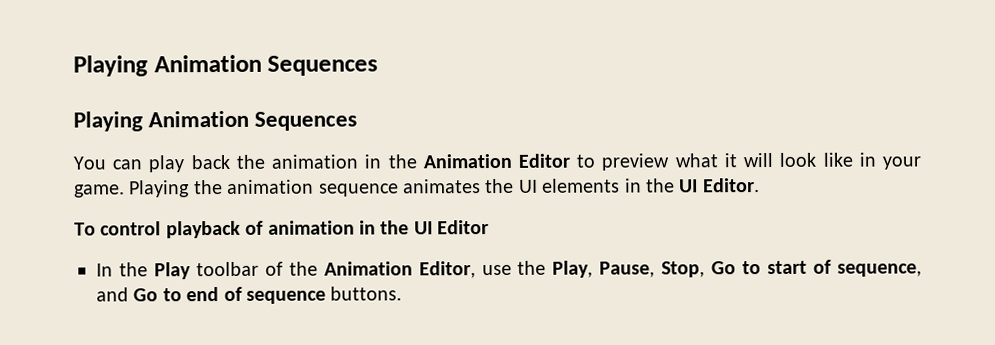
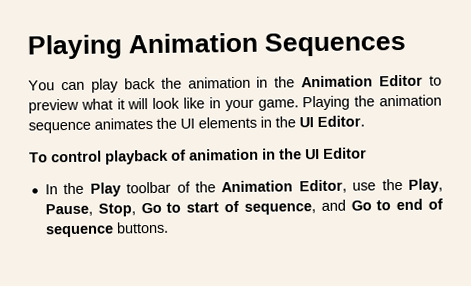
[73,54,379,77] [73,110,358,132] Playing Animation Sequences // Playing Animation Sequences -> [27,31,407,60] Playing Animation Sequences

